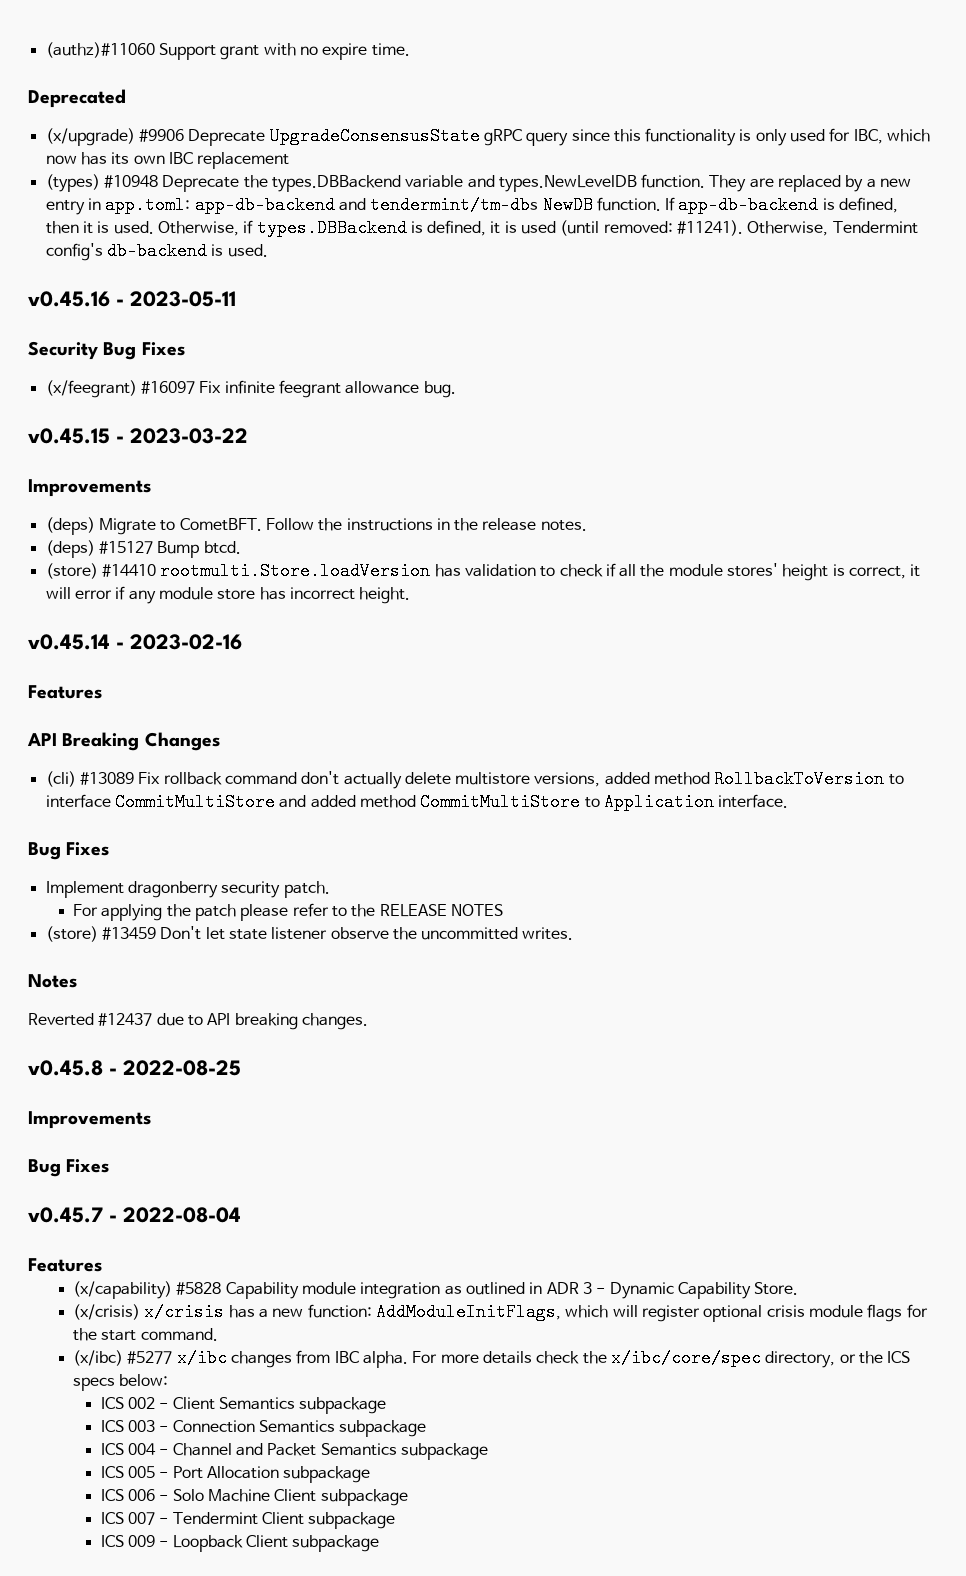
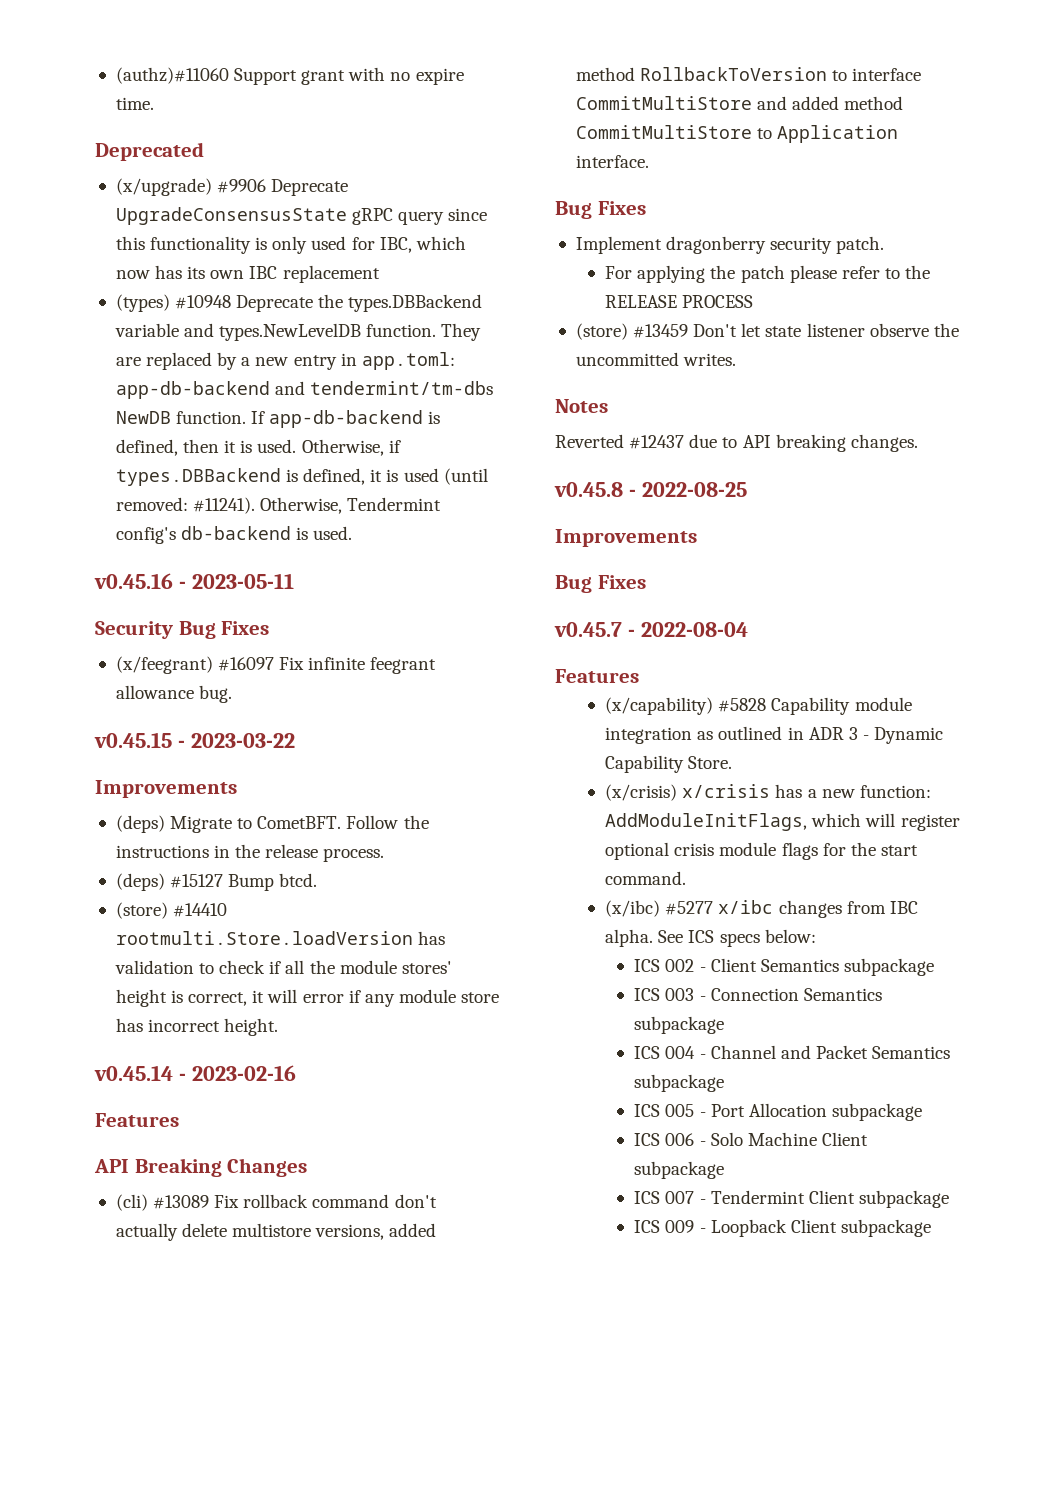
[540,520,587,531] notes. -> [323,848,385,862] process.
[450,904,503,916] NOTES -> [682,295,754,308] PROCESS
[412,1349,883,1368] For more details check the x/ibc/core/spec directory, or the -> [658,930,684,943] See

